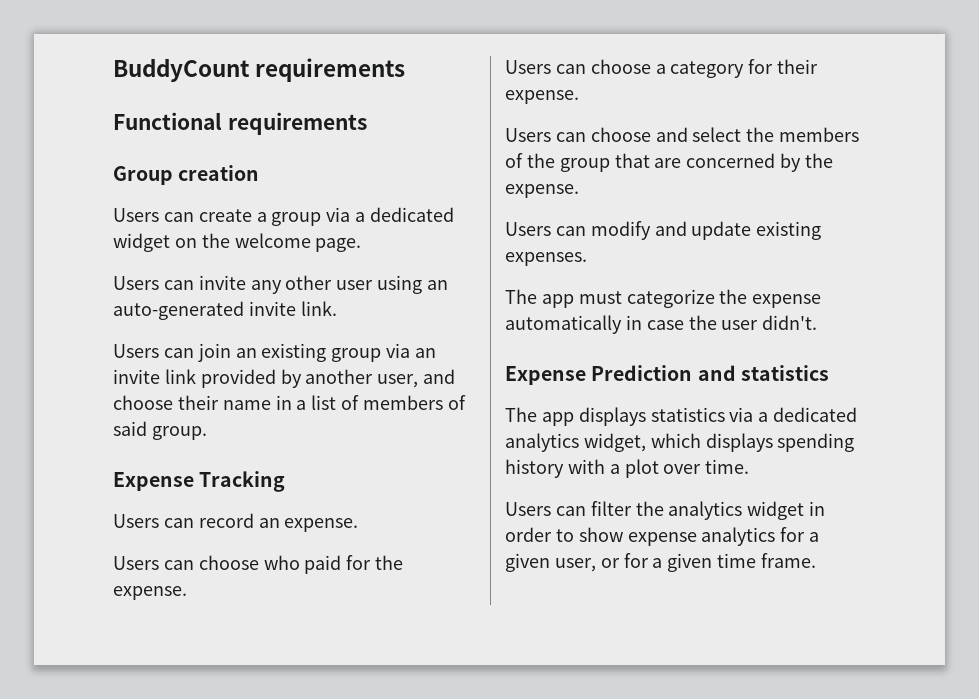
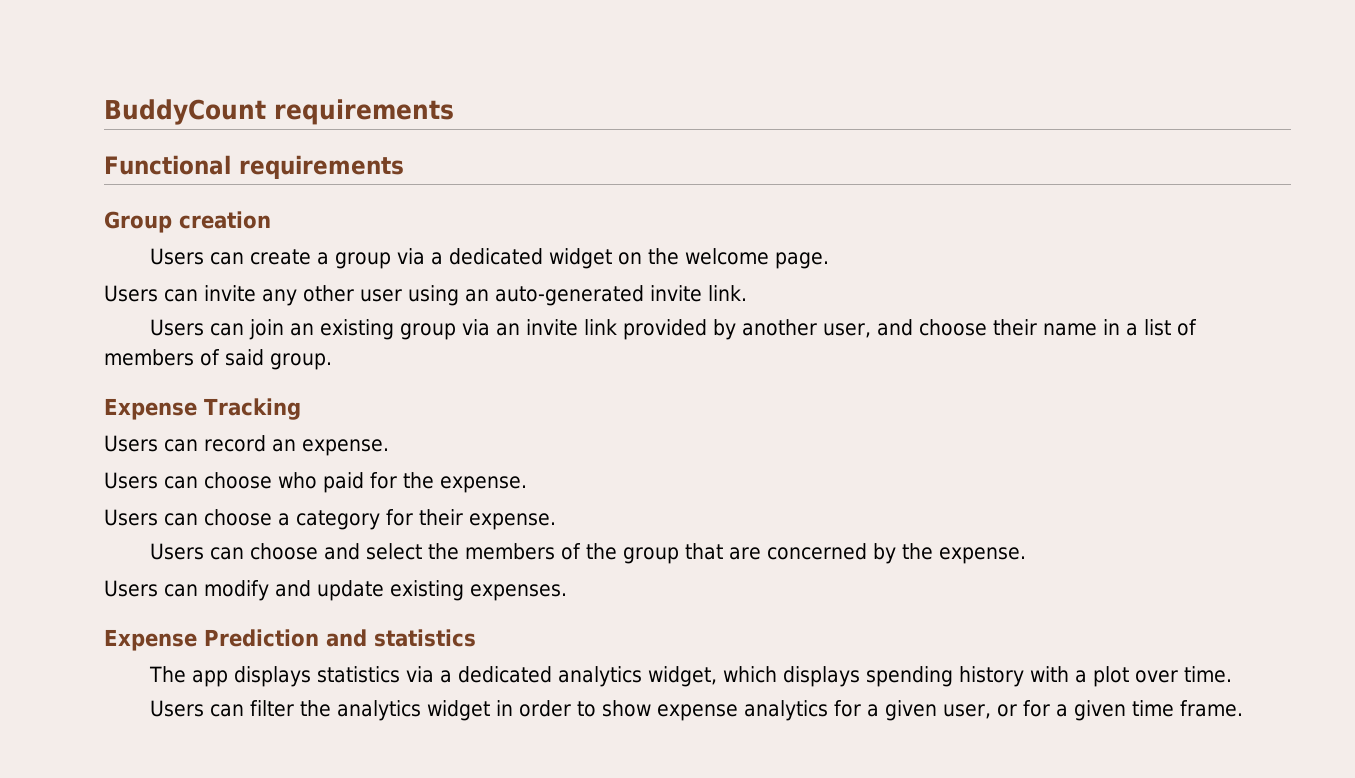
[505,289,822,308] [505,315,818,334] // The app must categorize the expense automatically in case the user didn't. -> (567, 592) none

